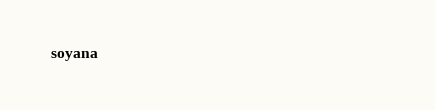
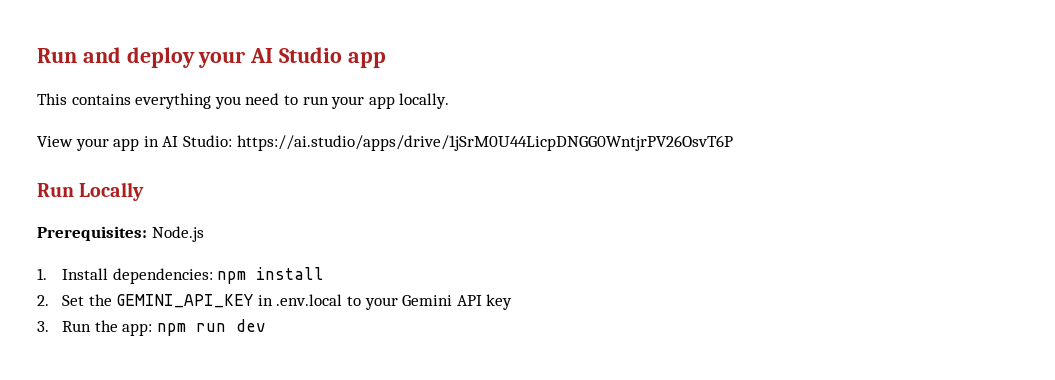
[51,51,98,61] soyana -> [37,47,386,68] [37,93,450,109] [37,135,733,151] [37,182,145,201] [37,226,204,242] [37,267,325,284] [37,294,513,310] [37,319,266,336] Run and deploy your AI Studio app // This contains everything you need to run your app locally. // View your app in AI Studio: https://ai.studio/apps/drive/1jSrM0U44LicpDNGG0WntjrPV26OsvT6P // Run Locally // Prerequisites: Node.js // 1. Install dependencies: npm install // 2. Set the GEMINI_API_KEY in .env.local to your Gemini API key // 3. Run the app: npm run dev

